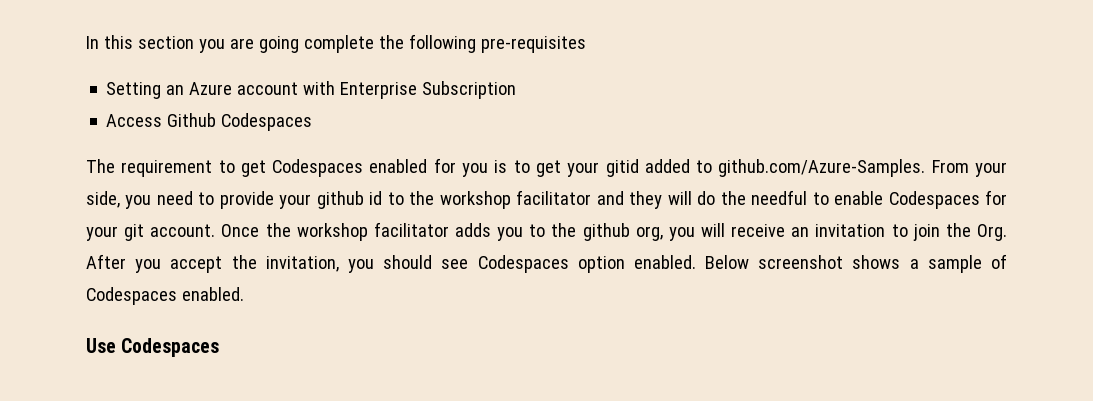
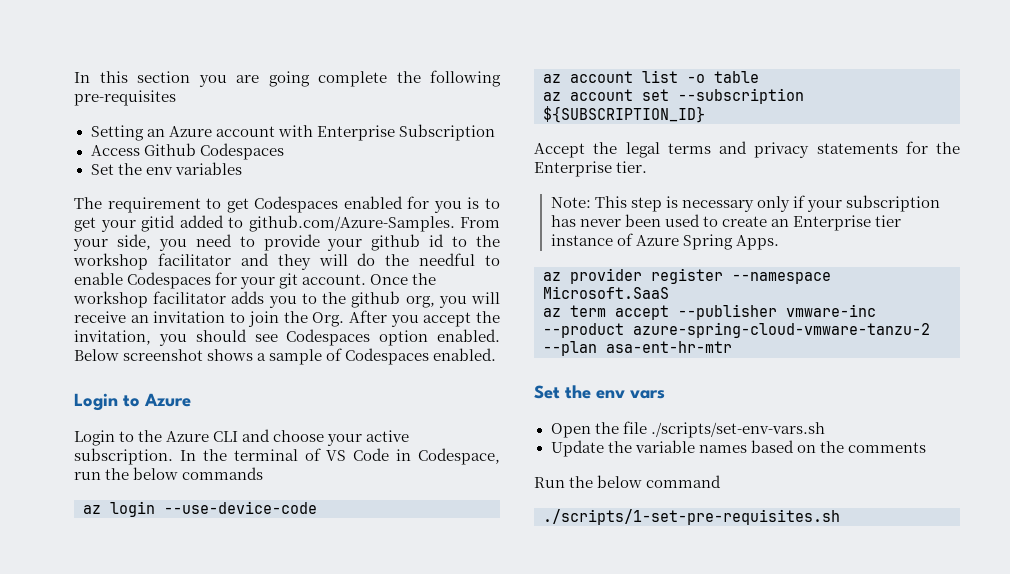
(313, 122) none -> [90,162,242,175] // Set the env variables
[86,338,220,357] Use Codespaces -> [74,393,191,411] [74,429,410,446] [74,448,500,465] [74,467,264,480] [83,501,317,517] [543,70,759,83] [543,88,804,104] [543,106,705,123] [534,141,960,158] [534,161,648,177] [550,195,941,212] [550,214,902,231] [550,233,779,250] [543,268,831,284] [543,286,669,299] [543,304,876,320] [543,322,930,338] [543,341,732,356] [534,385,665,399] [550,421,825,438] [550,440,926,457] [534,475,722,488] [543,509,840,525] Login to Azure // Login to the Azure CLI and choose your active subscription. In the terminal of VS Code in Codespace, run the below commands // az login --use-device-code // az account list -o table // az account set --subscription ${SUBSCRIPTION_ID} // Accept the legal terms and privacy statements for the Enterprise tier. // Note: This step is necessary only if your subscription has never been used to create an Enterprise tier instance of Azure Spring Apps. // az provider register --namespace Microsoft.SaaS // az term accept --publisher vmware-inc --product azure-spring-cloud-vmware-tanzu-2 --plan asa-ent-hr-mtr // Set the env vars // Open the file ./scripts/set-env-vars.sh // Update the variable names based on the comments // Run the below command // ./scripts/1-set-pre-requisites.sh

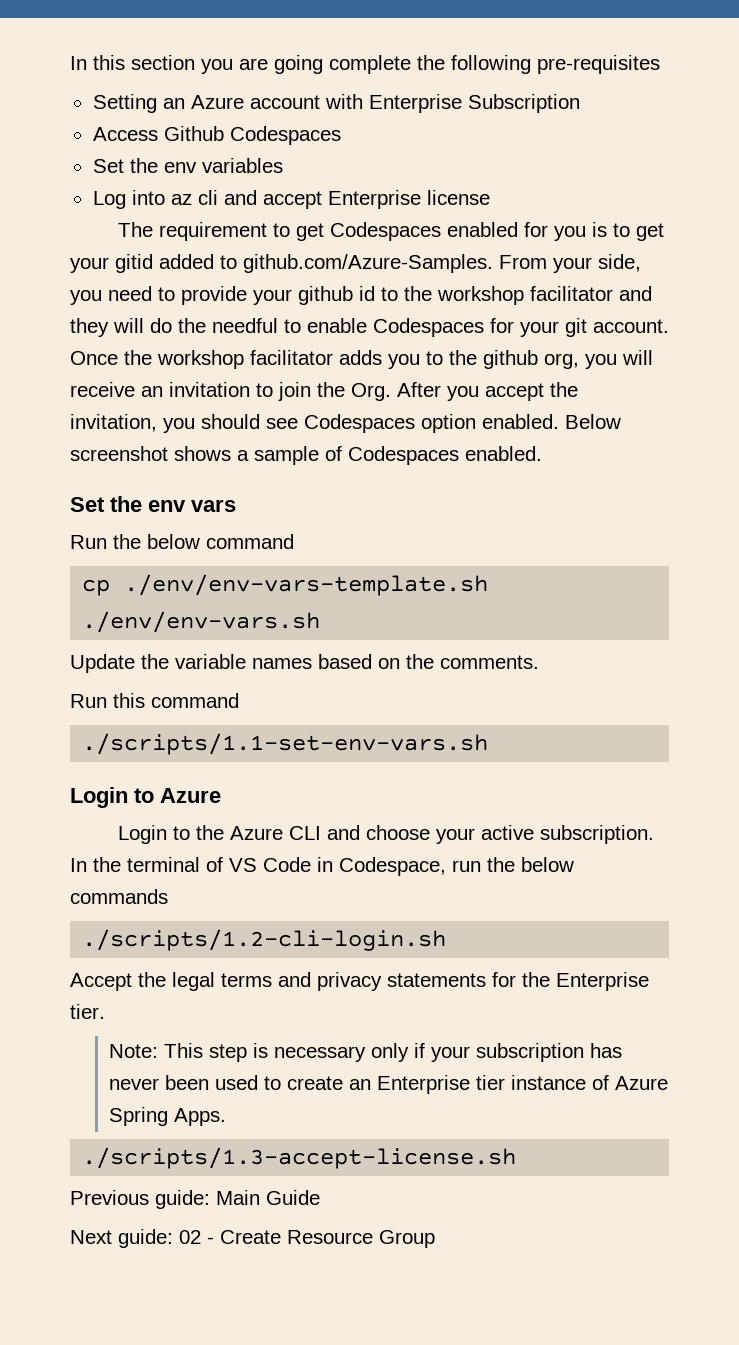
(242, 168) none -> [92,190,490,209] // Log into az cli and accept Enterprise license
(497, 354) none -> [70,496,236,512] [70,534,294,549] [82,574,489,596] [82,611,321,633] [70,654,539,673] [70,693,239,708] [82,733,489,755] // Set the env vars // Run the below command // cp ./env/env-vars-template.sh ./env/env-vars.sh // Update the variable names based on the comments. // Run this command // ./scripts/1.1-set-env-vars.sh
[83,501,317,517] [543,70,759,83] [543,88,804,104] [543,106,705,123] az login --use-device-code // az account list -o table // az account set --subscription ${SUBSCRIPTION_ID} -> [82,929,447,951] ./scripts/1.2-cli-login.sh
[543,268,831,284] [543,286,669,299] [543,304,876,320] [543,322,930,338] [543,341,732,356] [534,385,665,399] [550,421,825,438] [550,440,926,457] [534,475,722,488] [543,509,840,525] az provider register --namespace Microsoft.SaaS // az term accept --publisher vmware-inc --product azure-spring-cloud-vmware-tanzu-2 --plan asa-ent-hr-mtr // Set the env vars // Open the file ./scripts/set-env-vars.sh // Update the variable names based on the comments // Run the below command // ./scripts/1-set-pre-requisites.sh -> [82,1147,517,1169] [70,1190,320,1209] [70,1229,435,1248] ./scripts/1.3-accept-license.sh // Previous guide: Main Guide // Next guide: 02 - Create Resource Group

